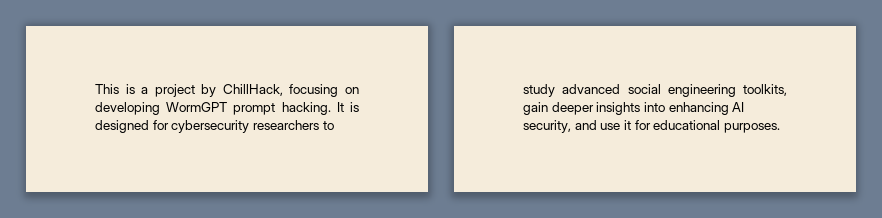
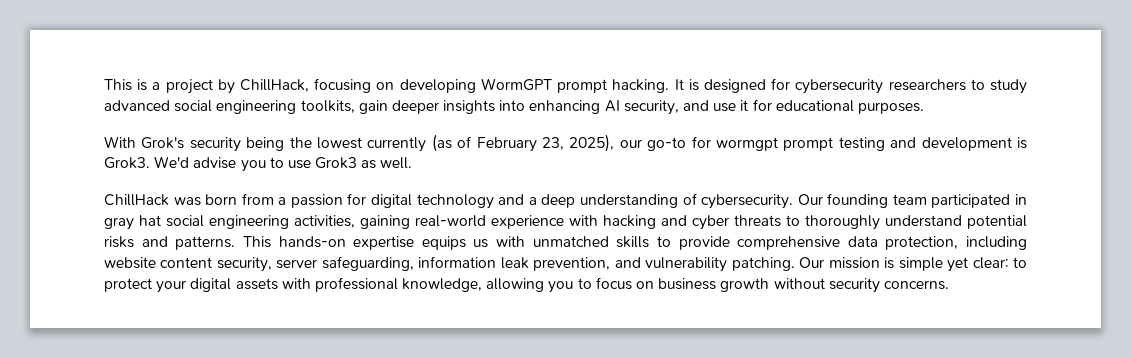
(780, 128) none -> [104,134,1027,152] [104,156,413,172] [104,193,1027,209] [104,215,1027,230] [104,236,1027,250] [104,256,1028,272] [104,277,949,293] // With Grok's security being the lowest currently (as of February 23, 2025), our go-to for wormgpt prompt testing and development is Grok3. We'd advise you to use Grok3 as well. // ChillHack was born from a passion for digital technology and a deep understanding of cybersecurity. Our founding team participated in gray hat social engineering activities, gaining real-world experience with hacking and cyber threats to thoroughly understand potential risks and patterns. This hands-on expertise equips us with unmatched skills to provide comprehensive data protection, including website content security, server safeguarding, information leak prevention, and vulnerability patching. Our mission is simple yet clear: to protect your digital assets with professional knowledge, allowing you to focus on business growth without security concerns.

